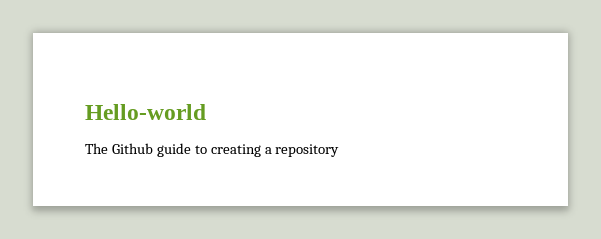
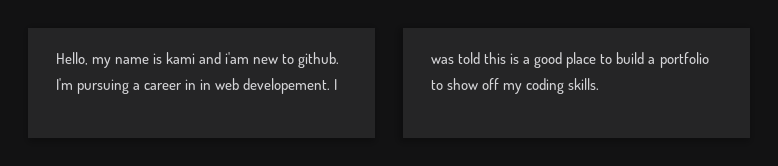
[85,104,206,120] [85,143,340,157] Hello-world // The Github guide to creating a repository -> [56,52,340,68] [56,78,338,94] [431,52,709,68] [431,78,600,94] Hello, my name is kami and i'am new to github. I'm pursuing a career in in web developement. I was told this is a good place to build a portfolio to show off my coding skills.

